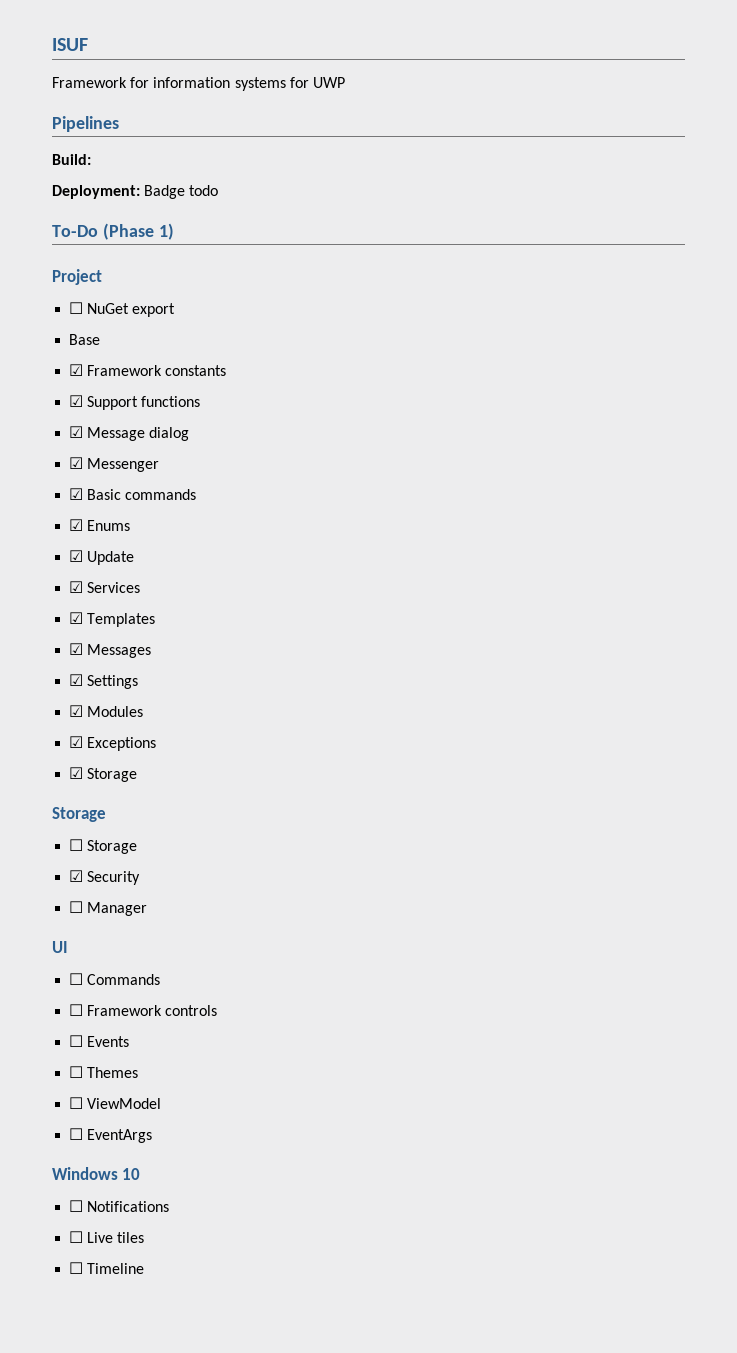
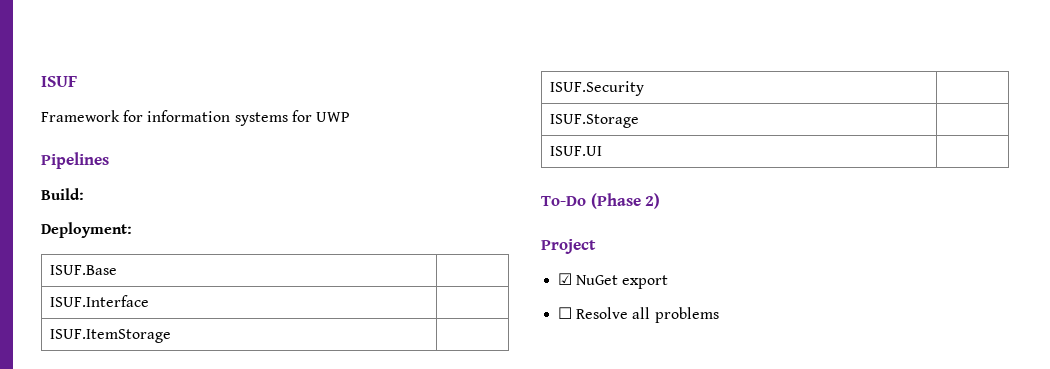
[144,185,219,199] Badge todo -> [49,265,117,275] [49,295,149,307] [49,329,171,343] [549,81,644,96] [549,114,639,128] [549,146,602,156] // ISUF.Base | // ISUF.Interface | // ISUF.ItemStorage | // ISUF.Security | // ISUF.Storage | // ISUF.UI |
[158,223,174,240] 1) -> [645,193,661,209] 2)
[69,302,84,314] ☐ -> [558,273,573,285] ☑
[69,334,101,345] [69,364,227,376] [69,395,201,410] [69,426,190,441] [69,457,160,472] [69,488,197,500] [69,519,131,531] [69,550,135,565] [69,581,141,593] [69,612,156,627] [69,643,152,658] [69,674,139,689] [69,705,144,717] [69,736,157,751] [69,767,138,782] [52,807,106,822] [69,839,138,854] [69,870,141,885] [69,901,148,916] [52,941,68,953] [69,973,161,985] [69,1004,218,1016] [69,1035,130,1047] [69,1066,139,1078] [69,1097,162,1109] [69,1128,153,1143] [52,1167,141,1180] [69,1200,170,1212] [69,1231,145,1243] [69,1262,145,1274] Base // ☑ Framework constants // ☑ Support functions // ☑ Message dialog // ☑ Messenger // ☑ Basic commands // ☑ Enums // ☑ Update // ☑ Services // ☑ Templates // ☑ Messages // ☑ Settings // ☑ Modules // ☑ Exceptions // ☑ Storage // Storage // ☐ Storage // ☑ Security // ☐ Manager // UI // ☐ Commands // ☐ Framework controls // ☐ Events // ☐ Themes // ☐ ViewModel // ☐ EventArgs // Windows 10 // ☐ Notifications // ☐ Live tiles // ☐ Timeline -> [558,307,719,323] ☐ Resolve all problems

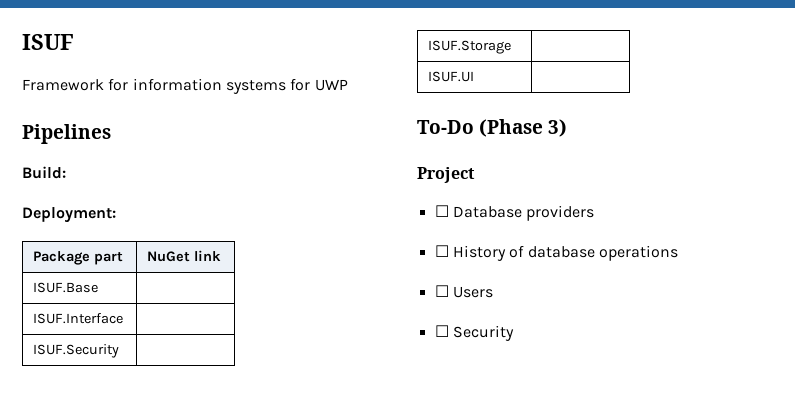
(132, 230) none -> [33,251,124,265] [147,250,222,262] // Package part | NuGet link
[49,329,171,343] // ISUF.ItemStorage | -> (124, 318) none
[645,193,661,209] 2) -> [548,119,568,137] 3)
[558,273,669,289] [558,307,719,323] ☑ NuGet export // ☐ Resolve all problems -> [434,205,595,221] [434,245,678,261] [434,285,493,298] [434,325,514,341] ☐ Database providers // ☐ History of database operations // ☐ Users // ☐ Security

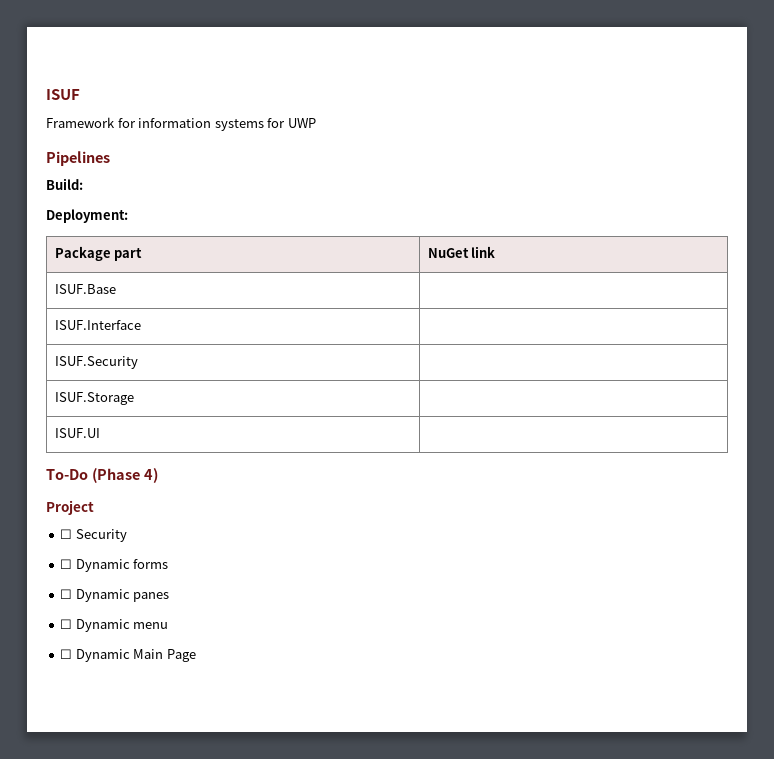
[548,119,568,137] 3) -> [143,468,158,483] 4)
[452,205,595,221] [434,245,678,261] [434,285,493,298] [434,325,514,341] Database providers // ☐ History of database operations // ☐ Users // ☐ Security -> [75,529,127,542] [60,559,169,572] [60,589,170,602] [60,619,169,632] [60,649,196,662] Security // ☐ Dynamic forms // ☐ Dynamic panes // ☐ Dynamic menu // ☐ Dynamic Main Page

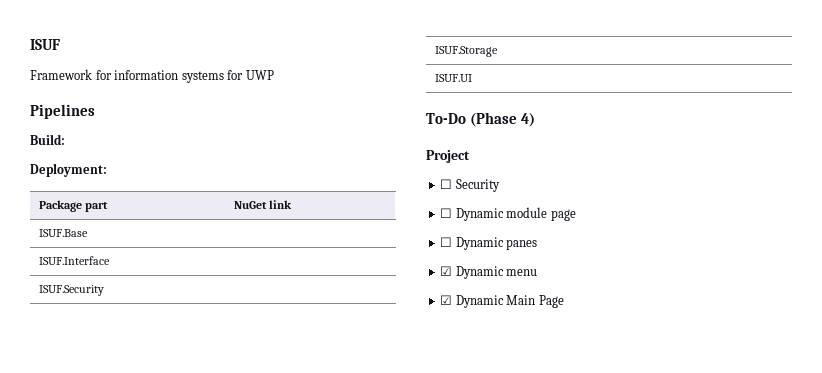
[133,559,169,569] forms -> [506,207,576,221] module page
[60,619,73,629] ☐ -> [440,266,453,276] ☑
[60,649,73,659] ☐ -> [440,295,453,305] ☑

